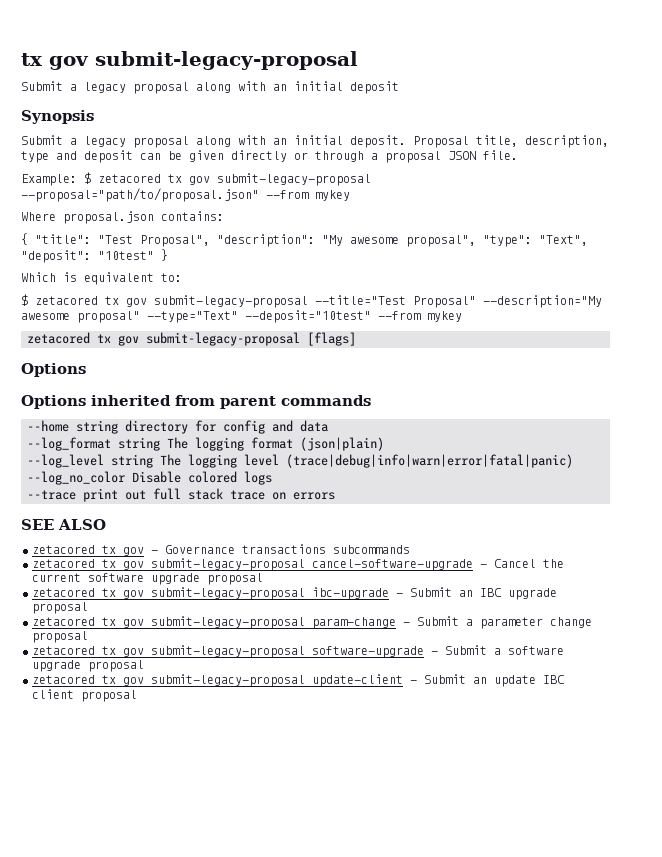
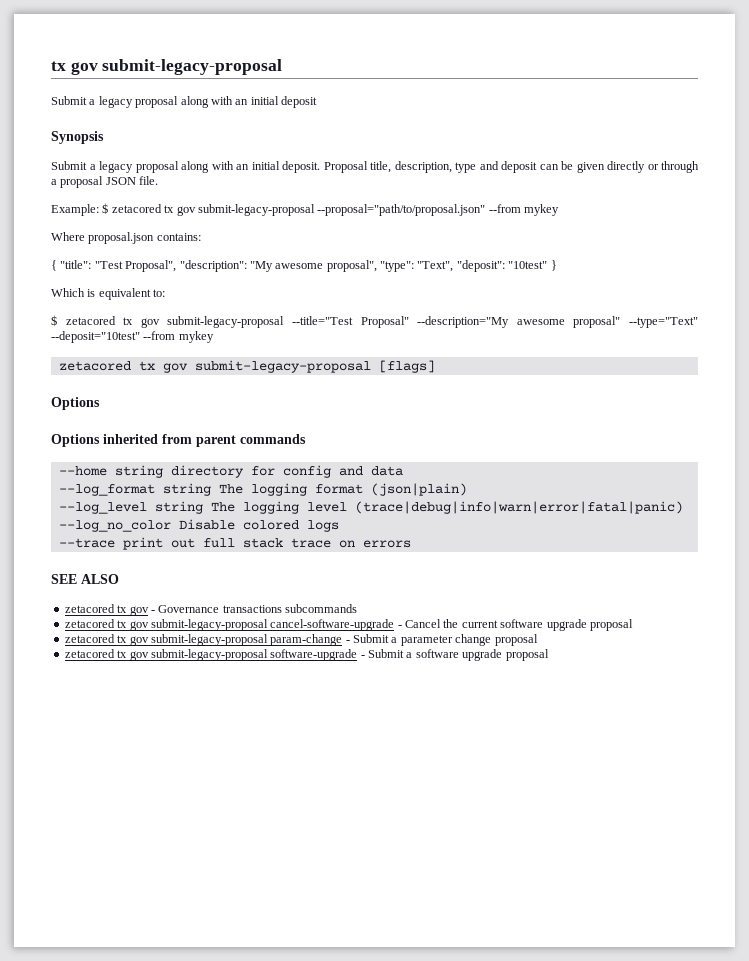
[32,587,557,600] [32,602,88,614] // zetacored tx gov submit-legacy-proposal ibc-upgrade - Submit an IBC upgrade proposal -> (633, 625) none
[32,674,565,687] [32,689,137,702] // zetacored tx gov submit-legacy-proposal update-client - Submit an update IBC client proposal -> (549, 655) none

